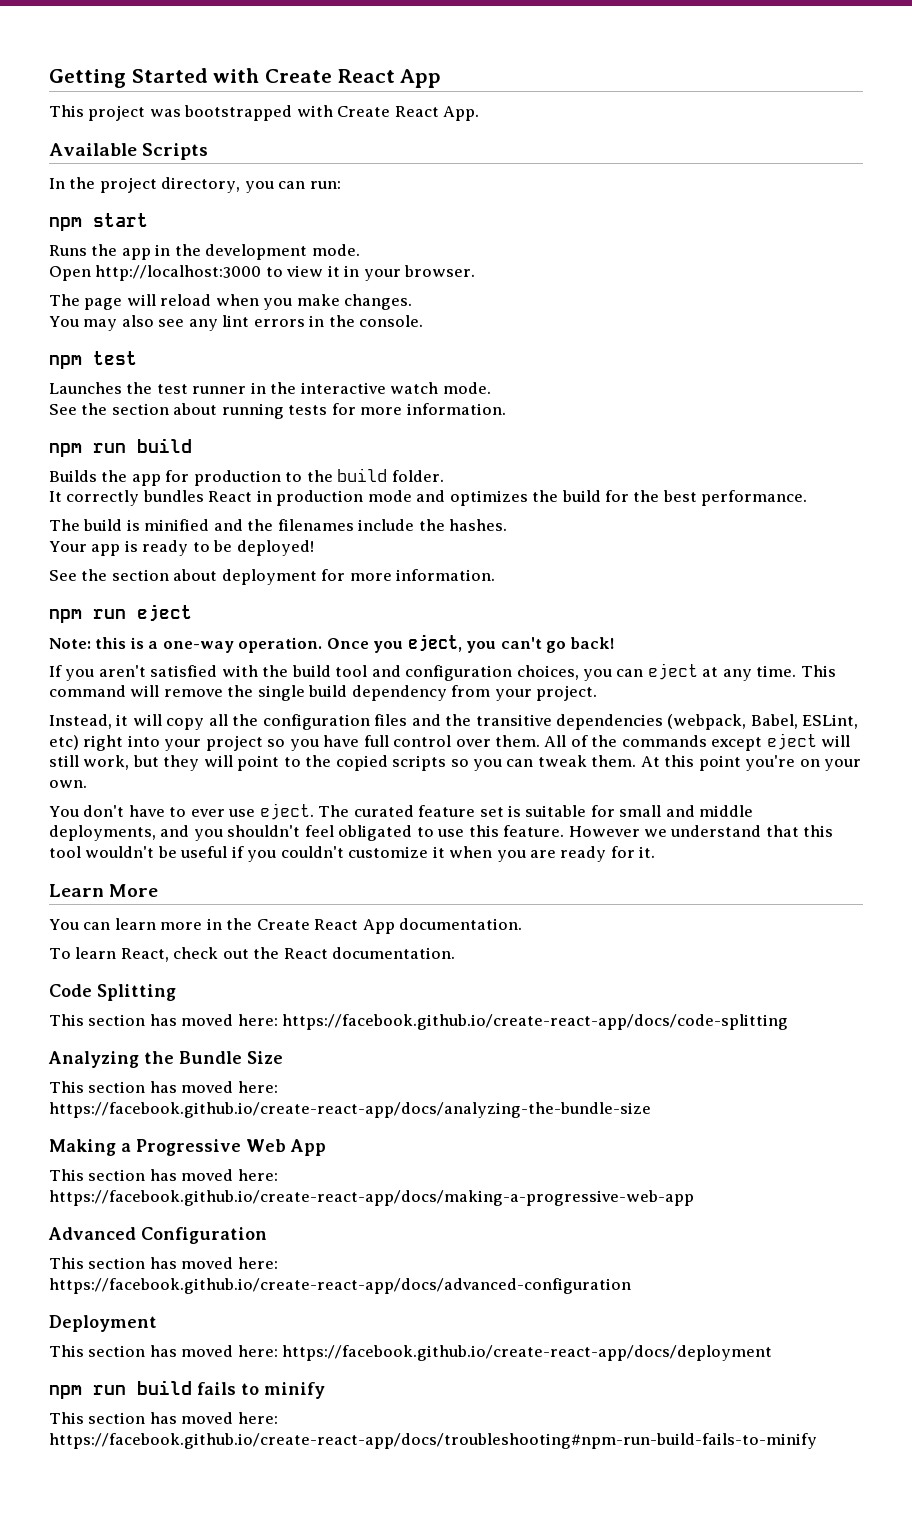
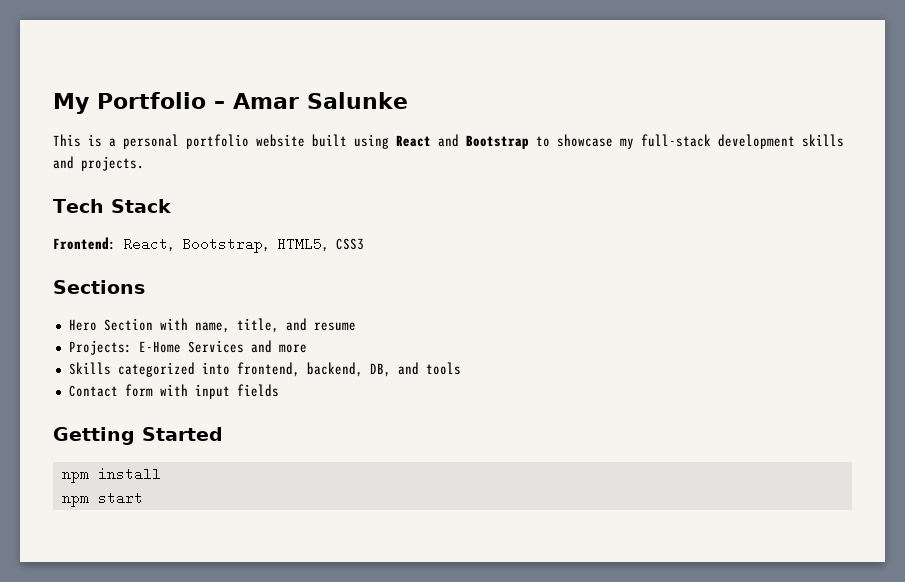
[49,68,442,88] [49,105,480,121] [49,143,209,160] [49,177,341,193] [49,213,148,231] [49,244,360,260] [49,265,476,281] [49,294,413,310] [49,315,424,331] [49,351,137,369] [49,382,491,394] [49,403,506,419] [49,438,192,457] [49,468,444,486] [49,490,808,506] [49,519,508,531] [49,540,314,556] [49,569,496,585] [49,604,192,623] [49,634,615,653] [49,663,836,681] [49,685,598,701] [49,714,859,730] [49,733,851,751] [49,755,862,771] [49,780,87,788] [49,803,754,820] [49,825,834,841] [49,846,656,862] [49,884,159,897] [49,918,523,934] [49,947,456,962] [49,984,176,1001] [49,1014,789,1030] [48,1051,283,1068] [49,1081,278,1093] [49,1102,651,1118] [49,1139,326,1156] [49,1169,278,1181] [49,1190,694,1206] [48,1227,267,1244] [49,1257,278,1269] [49,1278,631,1294] [49,1315,157,1332] [49,1345,773,1361] [49,1380,325,1399] [49,1412,278,1424] [49,1433,817,1449] Getting Started with Create React App // This project was bootstrapped with Create React App. // Available Scripts // In the project directory, you can run: // npm start // Runs the app in the development mode. // Open http://localhost:3000 to view it in your browser. // The page will reload when you make changes. // You may also see any lint errors in the console. // npm test // Launches the test runner in the interactive watch mode. // See the section about running tests for more information. // npm run build // Builds the app for production to the build folder. // It correctly bundles React in production mode and optimizes the build for the best performance. // The build is minified and the filenames include the hashes. // Your app is ready to be deployed! // See the section about deployment for more information. // npm run eject // Note: this is a one-way operation. Once you eject, you can't go back! // If you aren't satisfied with the build tool and configuration choices, you can eject at any time. This command will remove the single build dependency from your project. // Instead, it will copy all the configuration files and the transitive dependencies (webpack, Babel, ESLint, etc) right into your project so you have full control over them. All of the commands except eject will still work, but they will point to the copied scripts so you can tweak them. At this point you're on your own. // You don't have to ever use eject. The curated feature set is suitable for small and middle deployments, and you shouldn't feel obligated to use this feature. However we understand that this tool wouldn't be useful if you couldn't customize it when you are ready for it. // Learn More // You can learn more in the Create React App documentation. // To learn React, check out the React documentation. // Code Splitting // This section has moved here: https://facebook.github.io/create-react-app/docs/code-splitting // Analyzing the Bundle Size // This section has moved here: https://facebook.github.io/create-react-app/docs/analyzing-the-bundle-size // Making a Progressive Web App // This section has moved here: https://facebook.github.io/create-react-app/docs/making-a-progressive-web-app // Advanced Configuration // This section has moved here: https://facebook.github.io/create-react-app/docs/advanced-configuration // Deployment // This section has moved here: https://facebook.github.io/create-react-app/docs/deployment // npm run build fails to minify // This section has moved here: https://facebook.github.io/create-react-app/docs/troubleshooting#npm-run-build-fails-to-minify -> [53,92,408,114] [53,134,844,149] [53,156,144,171] [53,199,171,213] [53,237,364,253] [53,280,145,294] [68,318,356,333] [68,340,307,355] [68,362,461,377] [68,384,279,399] [53,427,223,445] [61,467,161,483] [61,491,143,507] My Portfolio – Amar Salunke // This is a personal portfolio website built using React and Bootstrap to showcase my full-stack development skills and projects. // Tech Stack // Frontend: React, Bootstrap, HTML5, CSS3 // Sections // Hero Section with name, title, and resume // Projects: E-Home Services and more // Skills categorized into frontend, backend, DB, and tools // Contact form with input fields // Getting Started // npm install // npm start

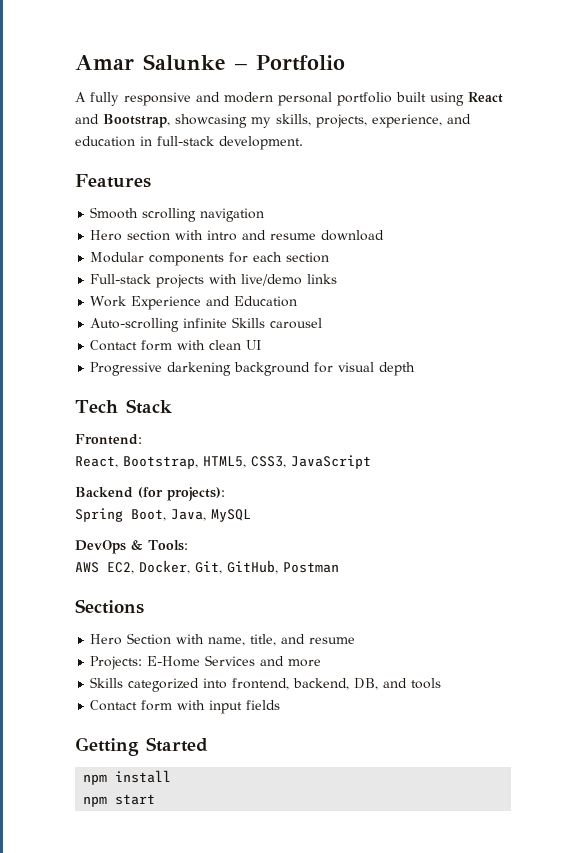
[53,92,225,114] My Portfolio – -> (75, 62) none
[53,134,116,147] // This is a -> [235,55,345,71] [75,92,273,106] – Portfolio // A fully responsive and modern
[256,134,305,147] website -> (392, 99) none
[466,134,844,149] [53,156,144,171] Bootstrap to showcase my full-stack development skills and projects. -> [103,114,471,128] [75,136,303,150] [75,174,151,188] [90,207,265,222] [90,230,385,241] [90,252,330,266] [90,274,338,288] [90,296,298,310] [90,317,323,332] [90,340,262,351] [90,362,416,376] Bootstrap, showcasing my skills, projects, experience, and education in full-stack development. // Features // Smooth scrolling navigation // Hero section with intro and resume download // Modular components for each section // Full-stack projects with live/demo links // Work Experience and Education // Auto-scrolling infinite Skills carousel // Contact form with clean UI // Progressive darkening background for visual depth
(116, 243) none -> (142, 439) //
[336,238,364,250] CSS3 -> [251,455,371,469] [75,487,225,501] [75,508,251,522] [75,540,188,554] [75,560,339,574] CSS3, JavaScript // Backend (for projects): // Spring Boot, Java, MySQL // DevOps & Tools: // AWS EC2, Docker, Git, GitHub, Postman

